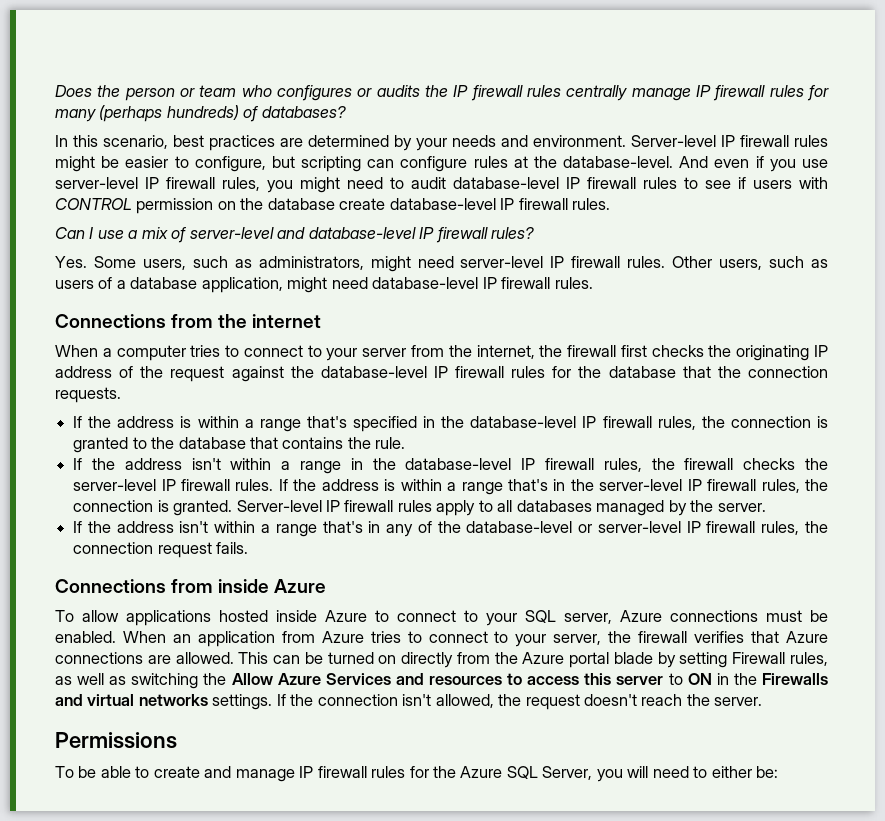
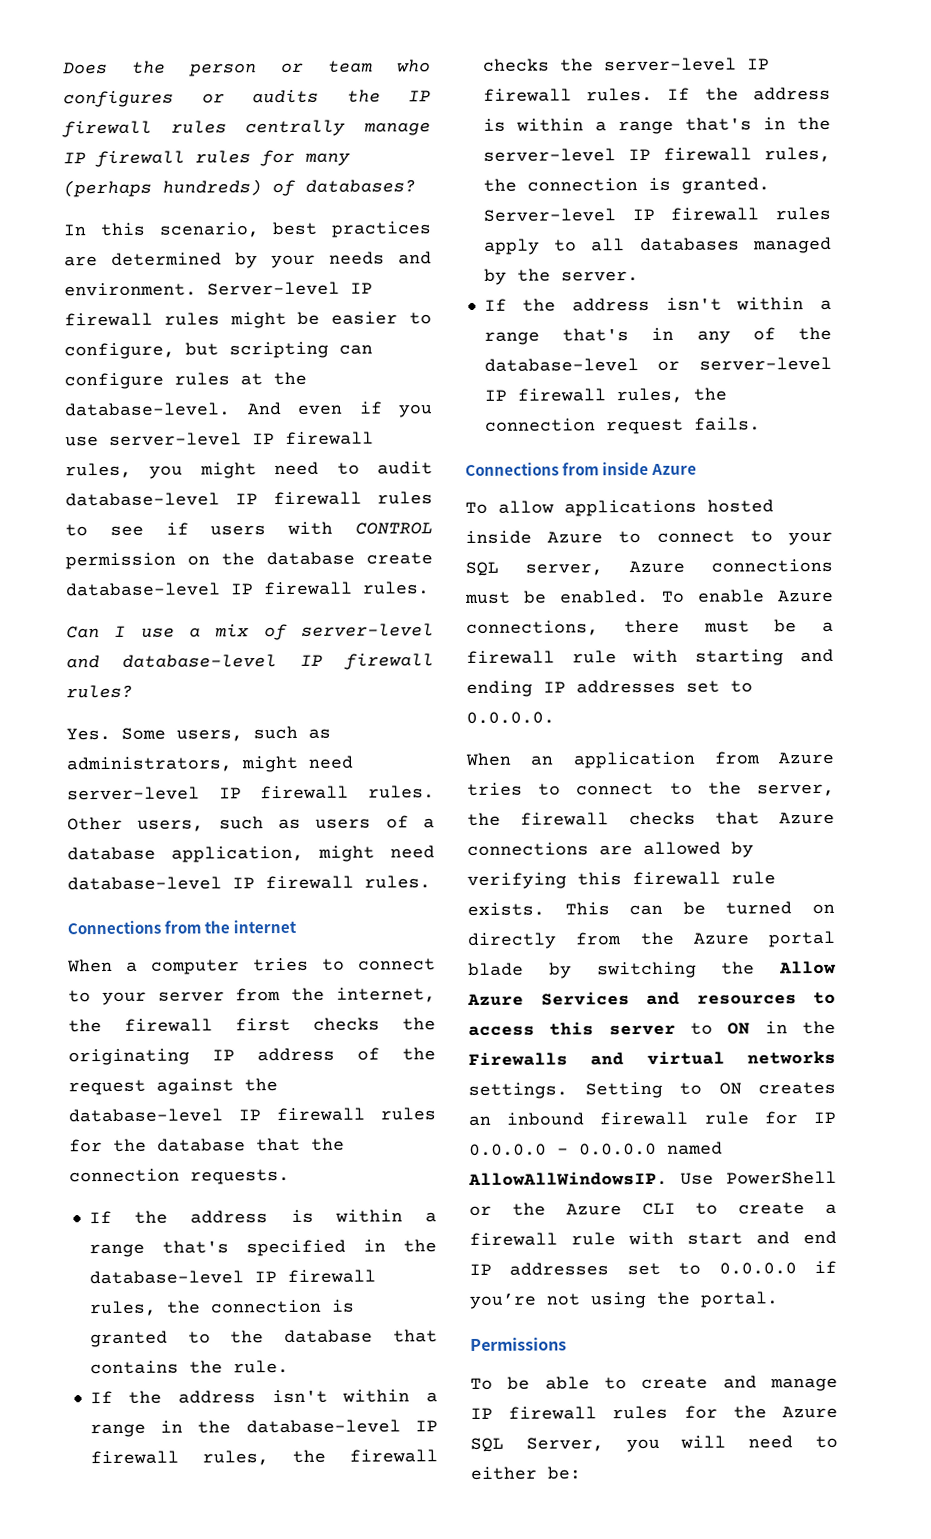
(116, 637) none -> [662,589,834,603] [466,619,834,636] [466,648,834,666] [466,679,753,697] [466,711,555,724] To enable Azure connections, there must be a firewall rule with starting and ending IP addresses set to 0.0.0.0. //
[515,634,547,647] your -> [707,781,742,795] the
[694,631,745,643] verifies -> [628,811,696,826] checks
[175,652,234,664] allowed. -> [643,841,754,858] [467,871,776,889] [467,902,545,916] allowed by verifying this firewall rule exists.
[679,652,828,668] [55,673,127,685] setting Firewall rules, as well as -> (572, 970) none
[276,694,763,710] If the connection isn't allowed, the request doesn't reach the server. -> [584,1081,836,1099] [468,1111,836,1126] [469,1141,723,1156] [468,1170,837,1186] [469,1202,837,1216] [469,1230,837,1246] [469,1260,837,1276] [469,1291,779,1309] Setting to ON creates an inbound firewall rule for IP 0.0.0.0 - 0.0.0.0 named AllowAllWindowsIP. Use PowerShell or the Azure CLI to create a firewall rule with start and end IP addresses set to 0.0.0.0 if you’re not using the portal.

